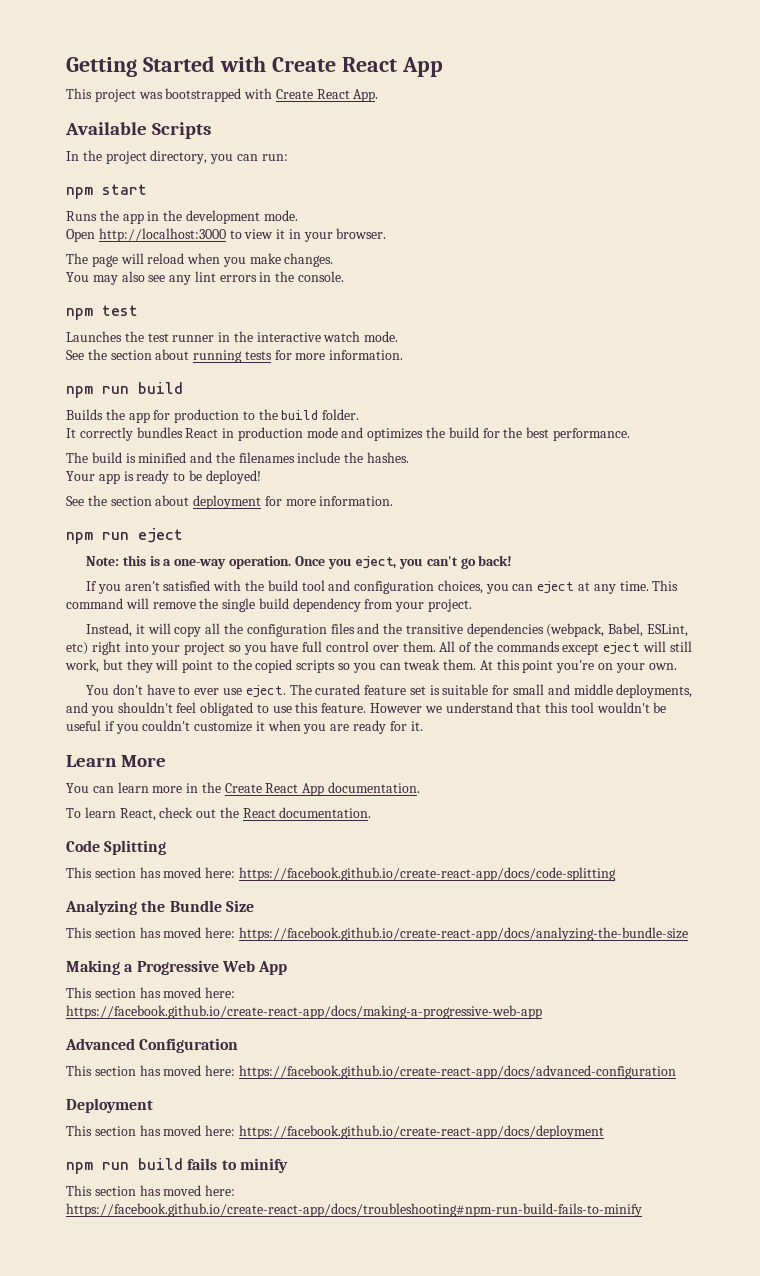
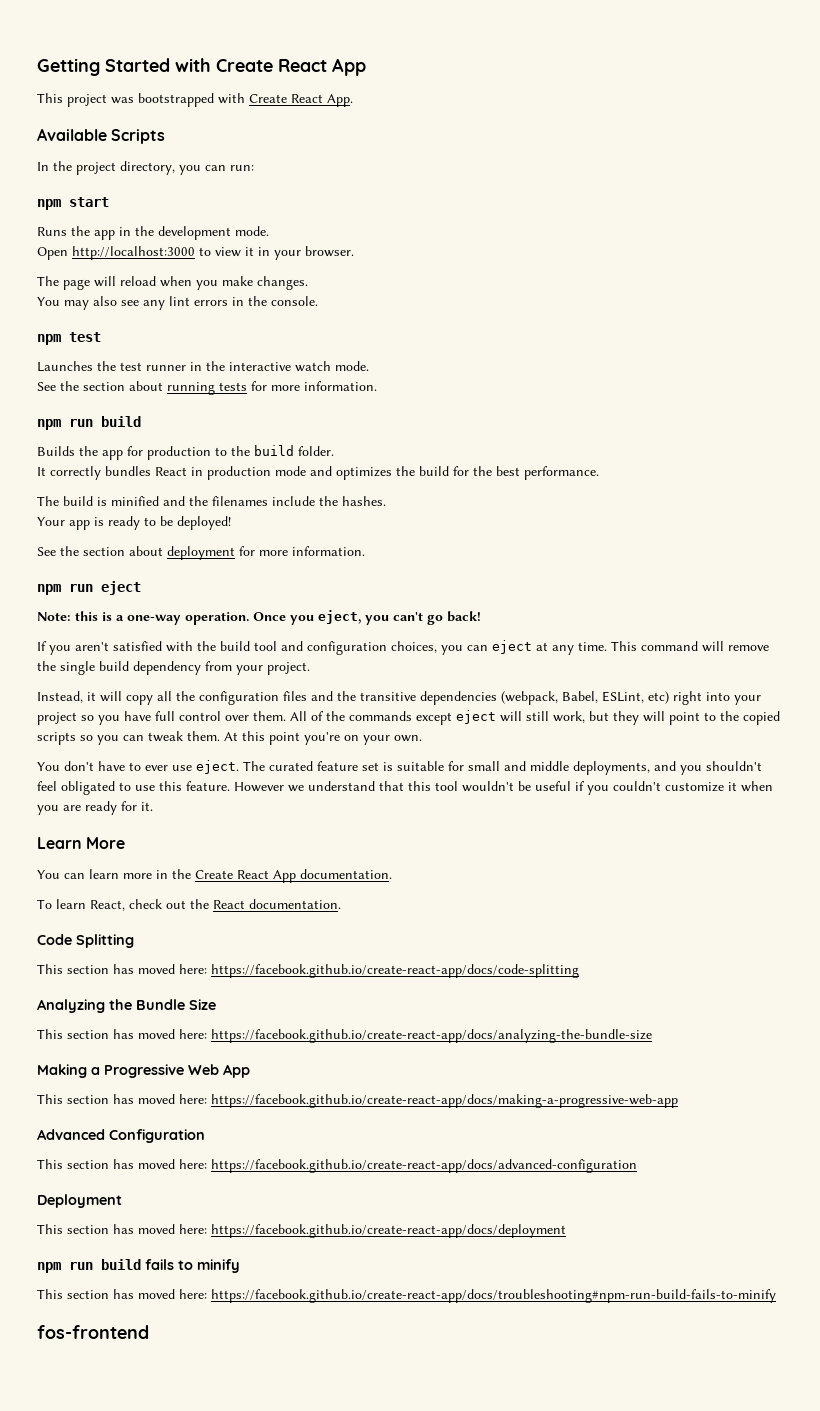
(642, 1210) none -> [37,1325,149,1339] // fos-frontend

